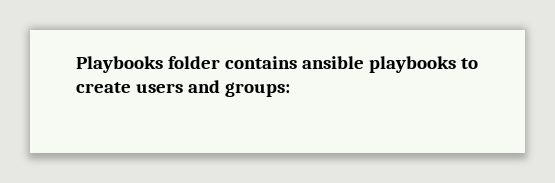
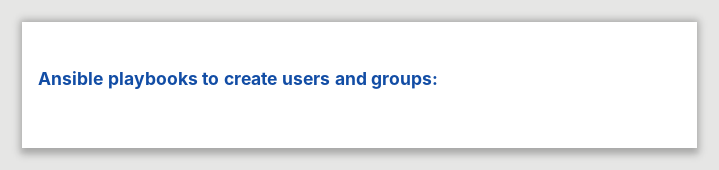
[76,56,364,73] Playbooks folder contains ansible -> [38,71,103,85] Ansible

